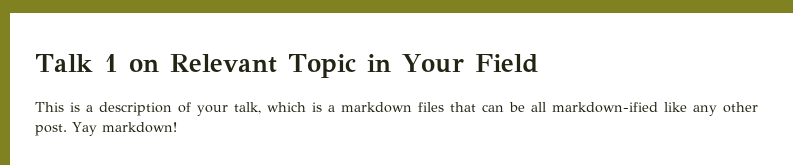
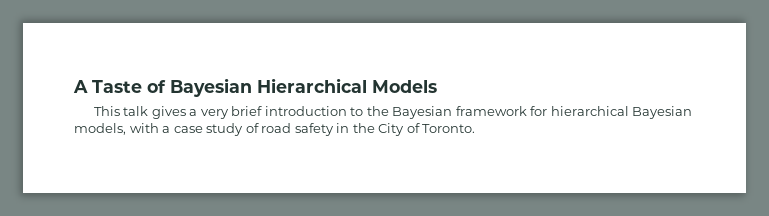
[35,54,538,78] [35,102,758,116] [35,122,177,136] Talk 1 on Relevant Topic in Your Field // This is a description of your talk, which is a markdown files that can be all markdown-ified like any other post. Yay markdown! -> [73,78,437,97] [93,106,693,119] [74,123,476,136] A Taste of Bayesian Hierarchical Models // This talk gives a very brief introduction to the Bayesian framework for hierarchical Bayesian models, with a case study of road safety in the City of Toronto.

